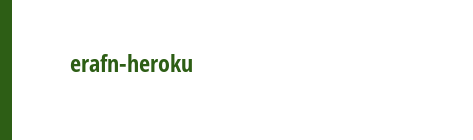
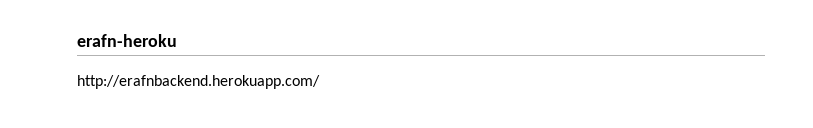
(193, 63) none -> [77,75,320,89] // http://erafnbackend.herokuapp.com/

